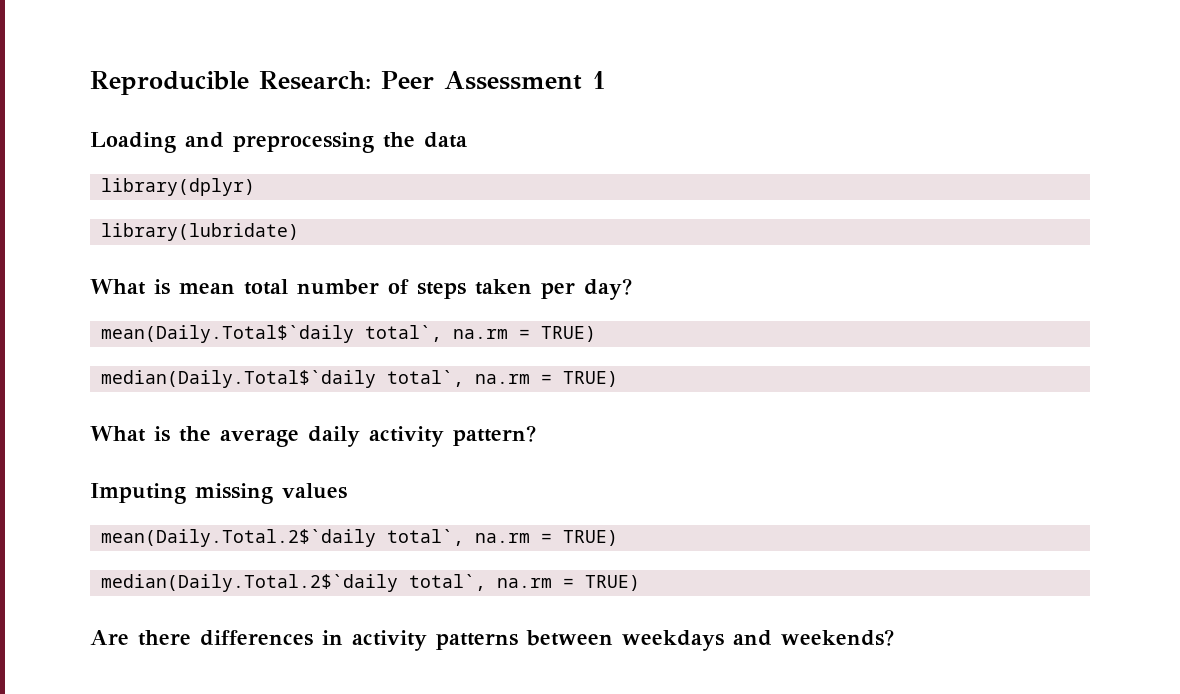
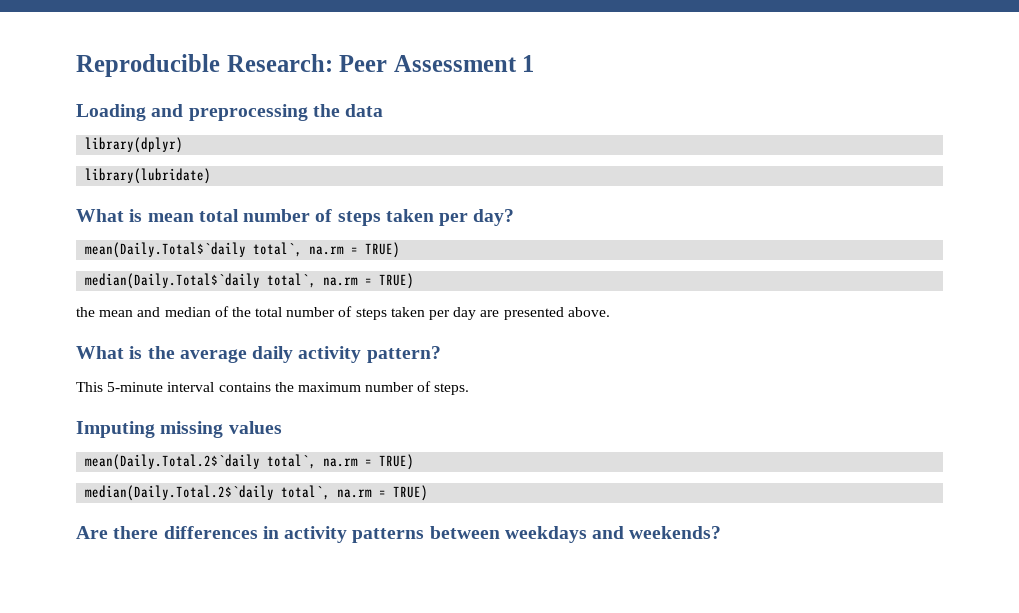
(619, 379) none -> [76,306,610,320] // the mean and median of the total number of steps taken per day are presented above.
(536, 435) none -> [76,381,470,395] // This 5-minute interval contains the maximum number of steps.

